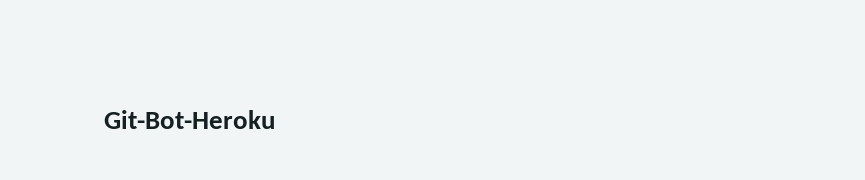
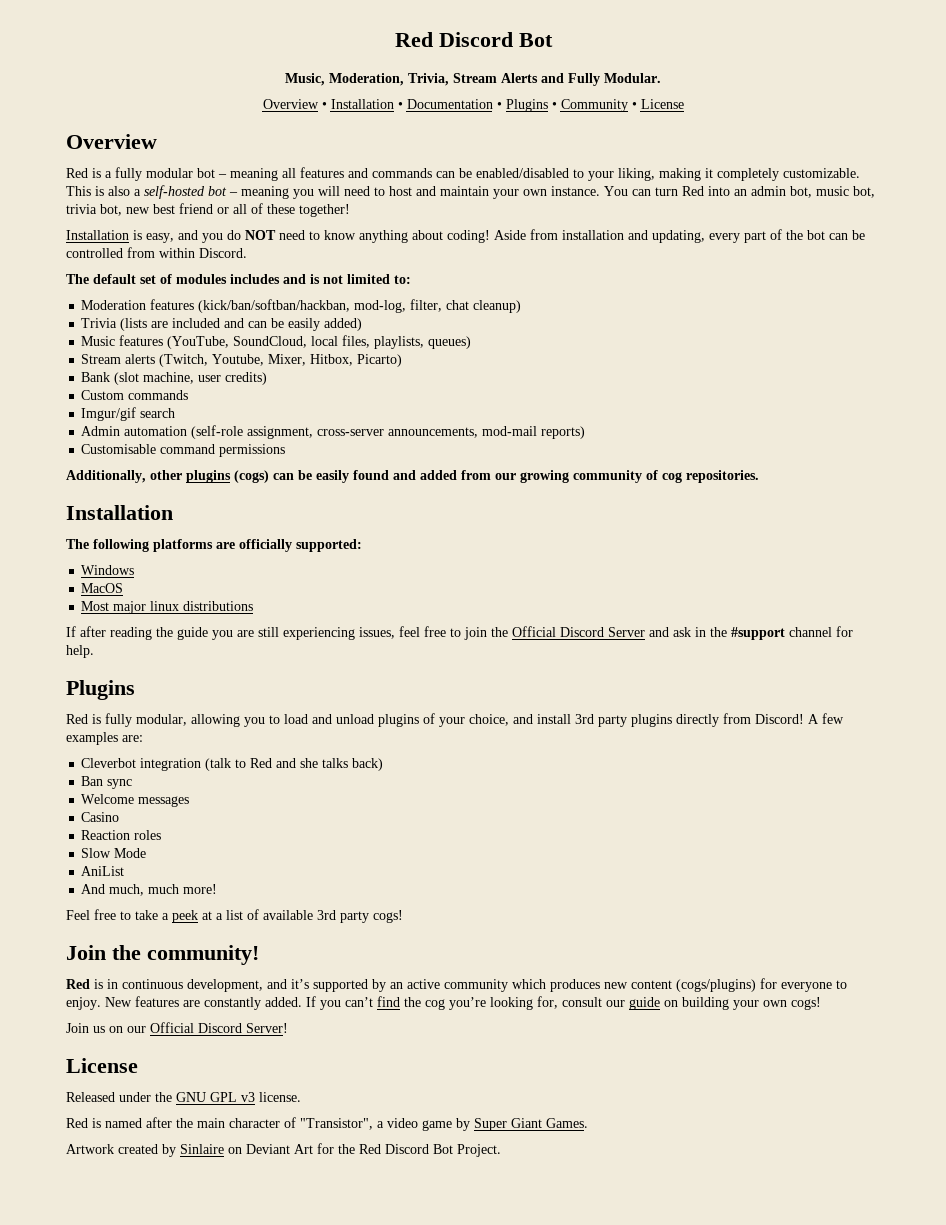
[104,110,275,129] Git-Bot-Heroku -> [394,32,553,47] [285,73,661,86] [262,99,684,112] [66,134,157,149] [66,167,860,181] [66,185,875,199] [66,203,350,217] [66,229,865,243] [66,247,247,258] [66,274,411,284] [81,299,522,313] [81,318,363,331] [81,335,472,349] [81,354,403,367] [81,372,268,385] [81,390,189,400] [81,407,176,421] [81,425,586,439] [81,444,286,457] [66,470,759,483] [66,505,173,520] [66,539,362,552] [81,565,135,575] [81,583,124,593] [81,601,254,614] [66,626,853,640] [66,645,94,658] [66,680,135,700] [66,713,844,727] [66,732,143,745] [81,758,384,771] [81,776,133,789] [81,794,190,807] [81,812,120,822] [81,830,162,840] [81,848,147,858] [81,866,125,876] [81,884,218,896] [66,909,403,923] [66,945,259,965] [66,978,847,992] [66,996,821,1010] [66,1022,288,1033] [66,1058,138,1073] [66,1092,301,1102] [66,1117,588,1131] [66,1143,501,1157] Red Discord Bot // Music, Moderation, Trivia, Stream Alerts and Fully Modular. // Overview • Installation • Documentation • Plugins • Community • License // Overview // Red is a fully modular bot – meaning all features and commands can be enabled/disabled to your liking, making it completely customizable. This is also a self-hosted bot – meaning you will need to host and maintain your own instance. You can turn Red into an admin bot, music bot, trivia bot, new best friend or all of these together! // Installation is easy, and you do NOT need to know anything about coding! Aside from installation and updating, every part of the bot can be controlled from within Discord. // The default set of modules includes and is not limited to: // Moderation features (kick/ban/softban/hackban, mod-log, filter, chat cleanup) // Trivia (lists are included and can be easily added) // Music features (YouTube, SoundCloud, local files, playlists, queues) // Stream alerts (Twitch, Youtube, Mixer, Hitbox, Picarto) // Bank (slot machine, user credits) // Custom commands // Imgur/gif search // Admin automation (self-role assignment, cross-server announcements, mod-mail reports) // Customisable command permissions // Additionally, other plugins (cogs) can be easily found and added from our growing community of cog repositories. // Installation // The following platforms are officially supported: // Windows // MacOS // Most major linux distributions // If after reading the guide you are still experiencing issues, feel free to join the Official Discord Server and ask in the #support channel for help. // Plugins // Red is fully modular, allowing you to load and unload plugins of your choice, and install 3rd party plugins directly from Discord! A few examples are: // Cleverbot integration (talk to Red and she talks back) // Ban sync // Welcome messages // Casino // Reaction roles // Slow Mode // AniList // And much, much more! // Feel free to take a peek at a list of available 3rd party cogs! // Join the community! // Red is in continuous development, and it’s supported by an active community which produces new content (cogs/plugins) for everyone to enjoy. New features are constantly added. If you can’t find the cog you’re looking for, consult our guide on building your own cogs! // Join us on our Official Discord Server! // License // Released under the GNU GPL v3 license. // Red is named after the main character of "Transistor", a video game by Super Giant Games. // Artwork created by Sinlaire on Deviant Art for the Red Discord Bot Project.

